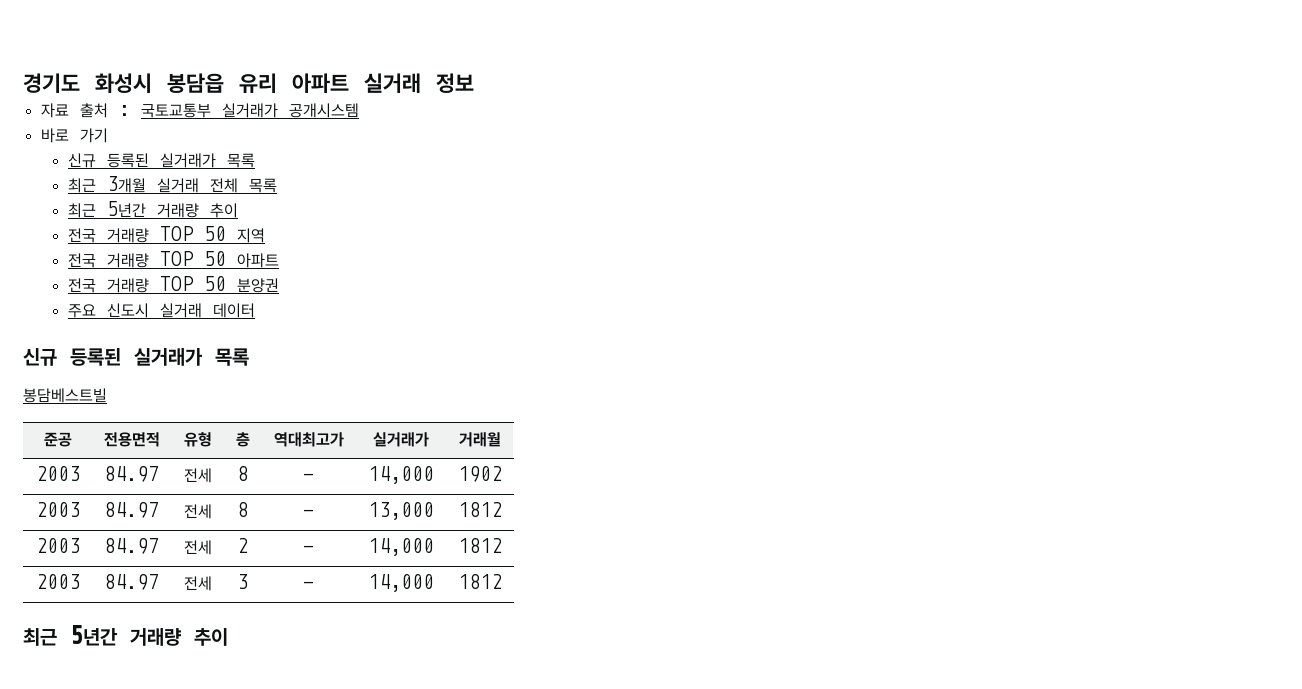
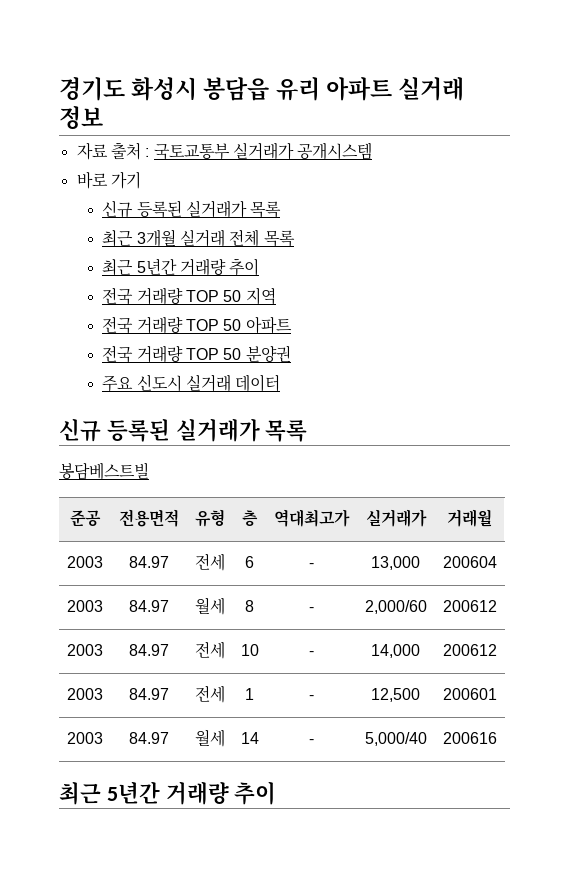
[237,466,248,481] [303,473,315,481] [367,466,434,484] [457,466,502,482] [35,502,80,517] [104,502,159,518] [183,504,212,519] [237,502,248,517] [303,509,315,517] [367,502,434,520] [457,502,502,517] [35,538,80,553] [104,538,159,554] [183,540,212,555] [237,538,248,553] [303,545,315,553] [367,538,434,556] [457,538,502,553] [35,574,80,589] [104,574,159,590] [183,576,212,591] [237,574,248,589] [303,581,315,589] [367,574,434,592] [457,574,502,589] | 8 | - | 14,000 | 1902 // 2003 | 84.97 | 전세 | 8 | - | 13,000 | 1812 // 2003 | 84.97 | 전세 | 2 | - | 14,000 | 1812 // 2003 | 84.97 | 전세 | 3 | - | 14,000 | 1812 -> [244,556,254,568] [309,563,314,568] [371,556,420,570] [442,556,497,568] [67,600,103,612] [128,600,169,612] [194,597,225,615] [244,600,254,612] [309,607,314,612] [364,600,427,614] [442,600,497,612] [67,644,103,656] [128,644,169,656] [194,641,225,659] [240,644,259,656] [309,651,314,656] [371,644,420,658] [442,644,497,656] [67,688,103,700] [128,688,169,700] [194,685,225,703] [244,688,254,700] [309,695,314,700] [371,688,420,702] [442,688,497,700] [67,732,103,744] [128,732,169,744] [194,729,225,747] [240,732,259,744] [309,739,314,744] [364,732,427,746] [442,732,497,744] | 6 | - | 13,000 | 200604 // 2003 | 84.97 | 월세 | 8 | - | 2,000/60 | 200612 // 2003 | 84.97 | 전세 | 10 | - | 14,000 | 200612 // 2003 | 84.97 | 전세 | 1 | - | 12,500 | 200601 // 2003 | 84.97 | 월세 | 14 | - | 5,000/40 | 200616

